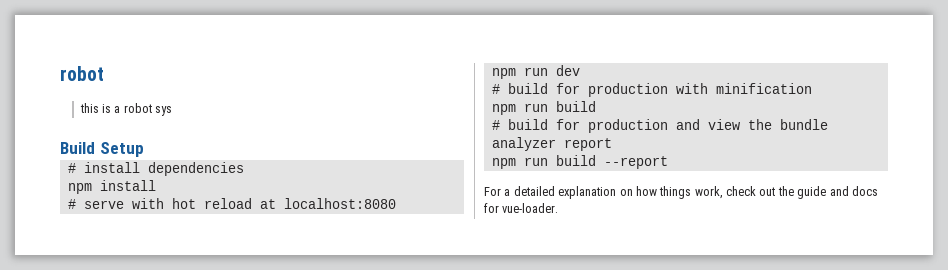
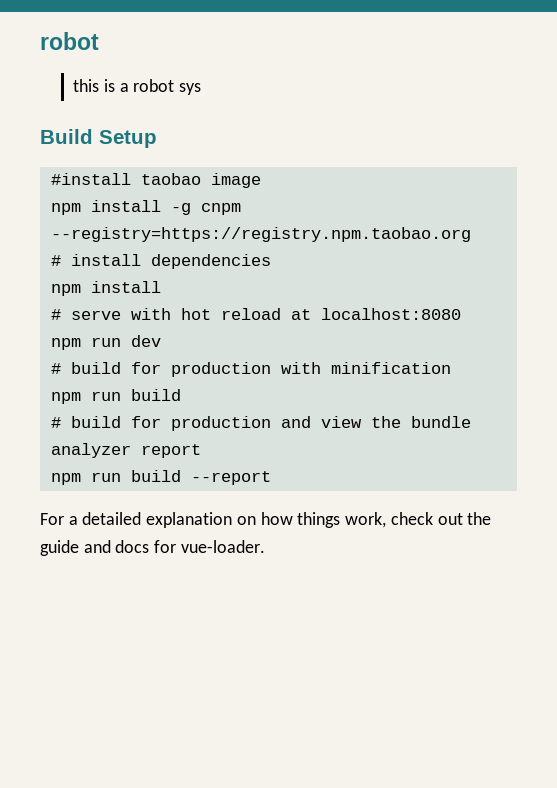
(144, 149) none -> [50,173,261,188] [50,200,241,215] [50,227,471,242] // #install taobao image // npm install -g cnpm --registry=https://registry.npm.taobao.org

